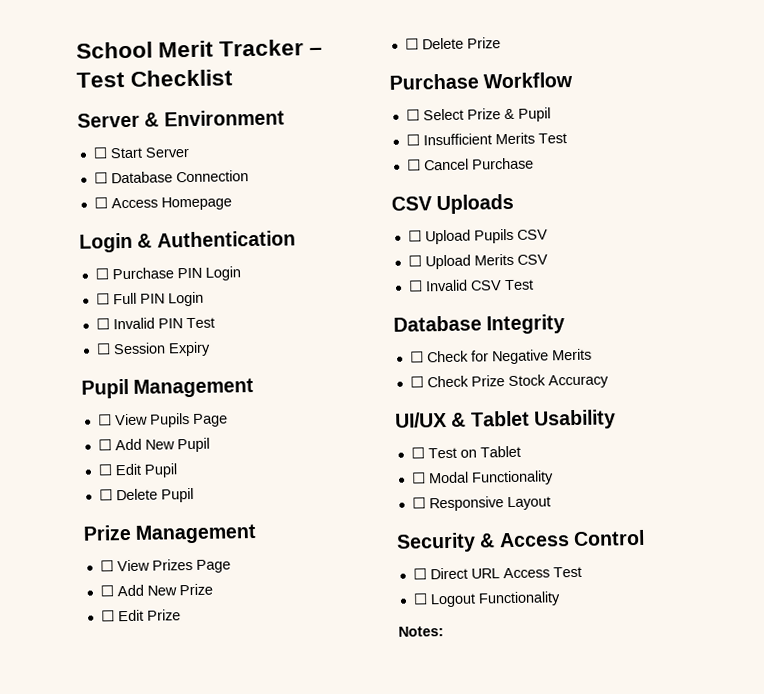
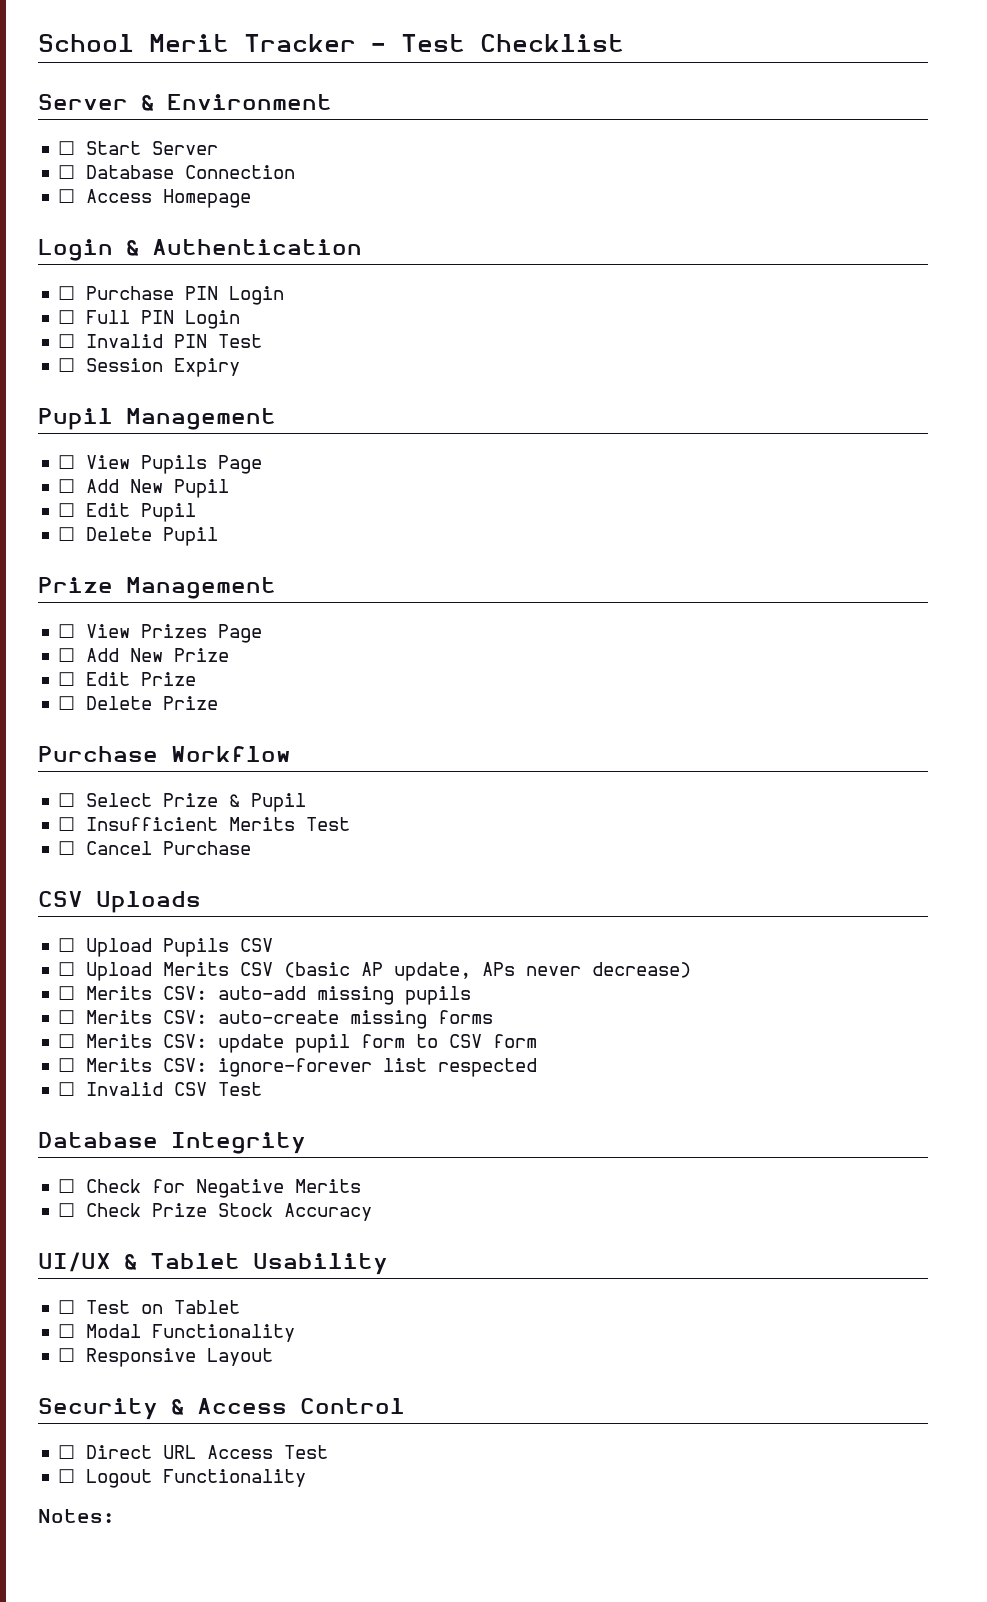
(548, 259) none -> [284,962,692,981] [58,986,472,1005] [58,1010,494,1029] [58,1034,538,1053] [58,1058,538,1077] (basic AP update, APs never decrease) // ☐ Merits CSV: auto-add missing pupils // ☐ Merits CSV: auto-create missing forms // ☐ Merits CSV: update pupil form to CSV form // ☐ Merits CSV: ignore-forever list respected

